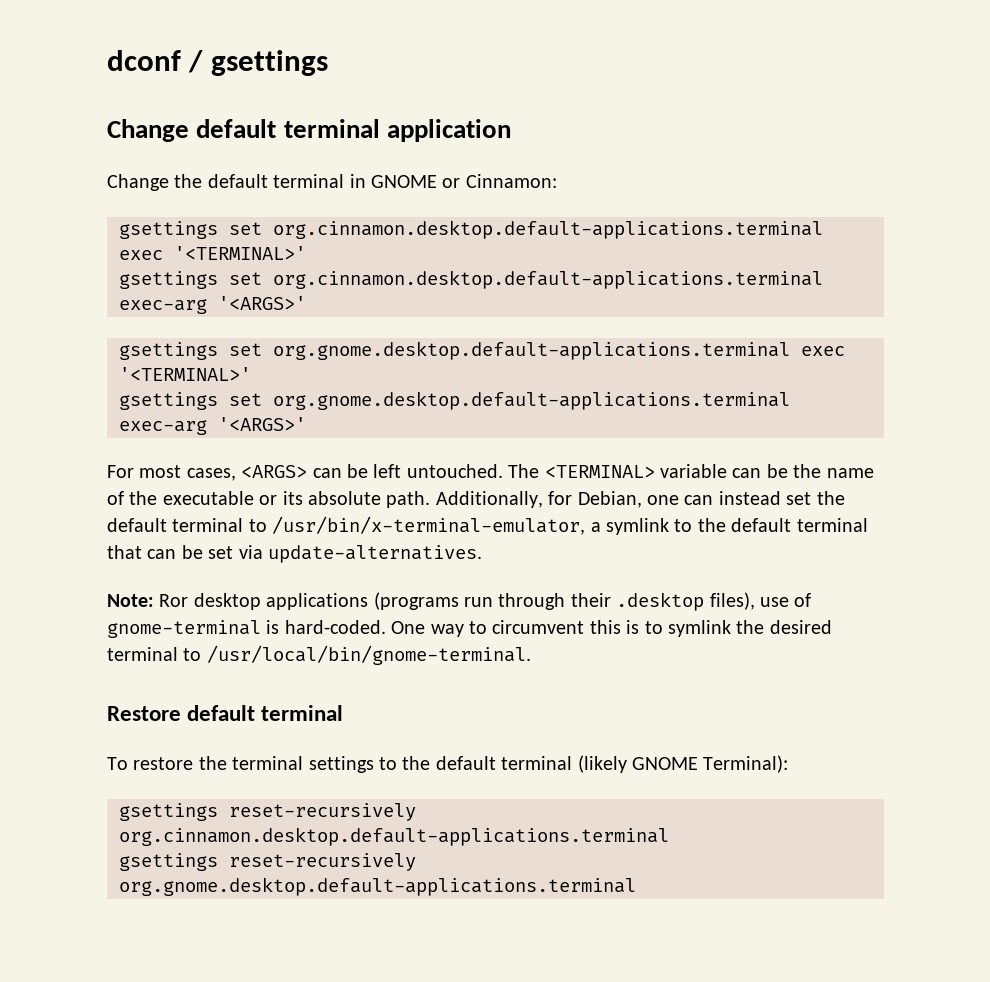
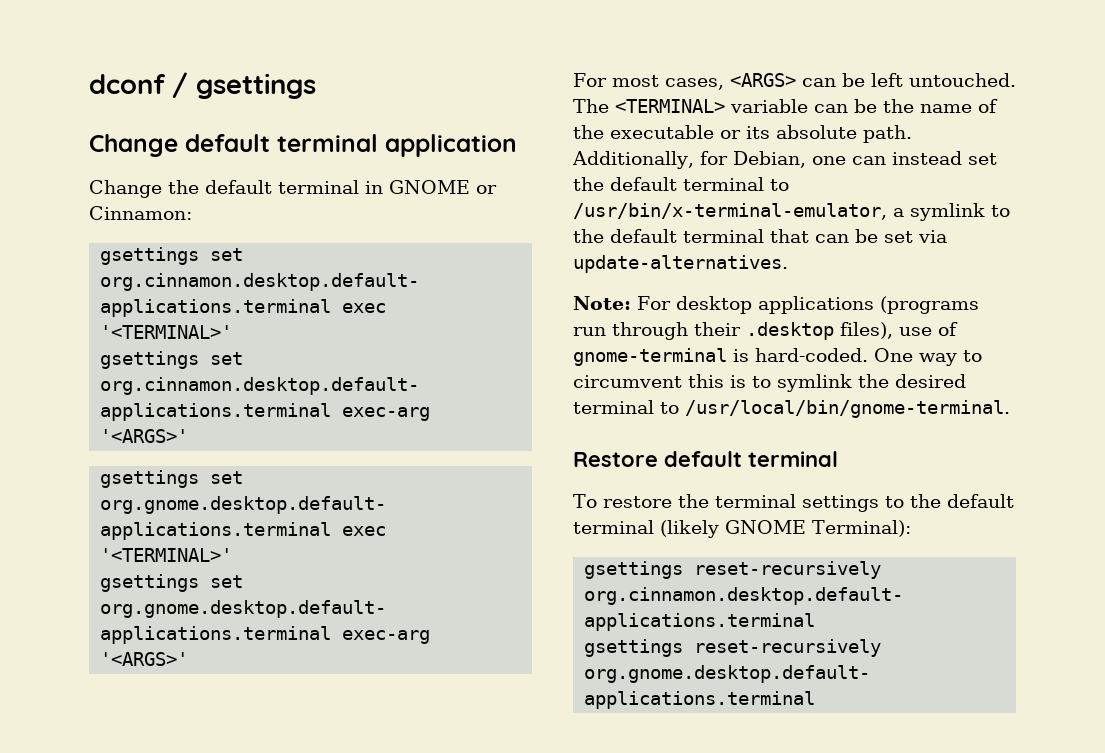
[159,594,189,607] Ror -> [637,296,671,310] For

